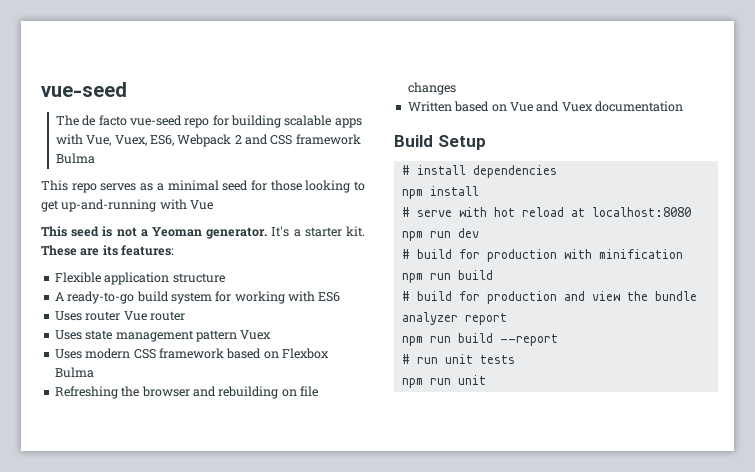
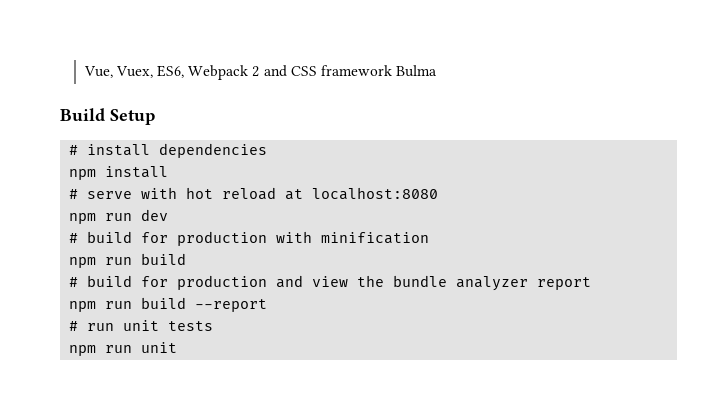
[41,82,127,97] [55,115,362,128] [55,134,83,145] vue-seed // The de facto vue-seed repo for building scalable apps with -> (83, 72) none
[41,180,365,193] [41,199,214,212] [41,226,365,239] [41,245,175,256] [54,272,225,285] [54,291,341,304] [54,311,185,321] [54,330,272,342] [54,348,329,359] [54,367,94,378] [54,386,318,399] [407,82,456,95] [407,101,683,112] // This repo serves as a minimal seed for those looking to get up-and-running with Vue // This seed is not a Yeoman generator. It's a starter kit. These are its features: // Flexible application structure // A ready-to-go build system for working with ES6 // Uses router Vue router // Uses state management pattern Vuex // Uses modern CSS framework based on Flexbox Bulma // Refreshing the browser and rebuilding on file changes // Written based on Vue and Vuex documentation -> (438, 71) none

